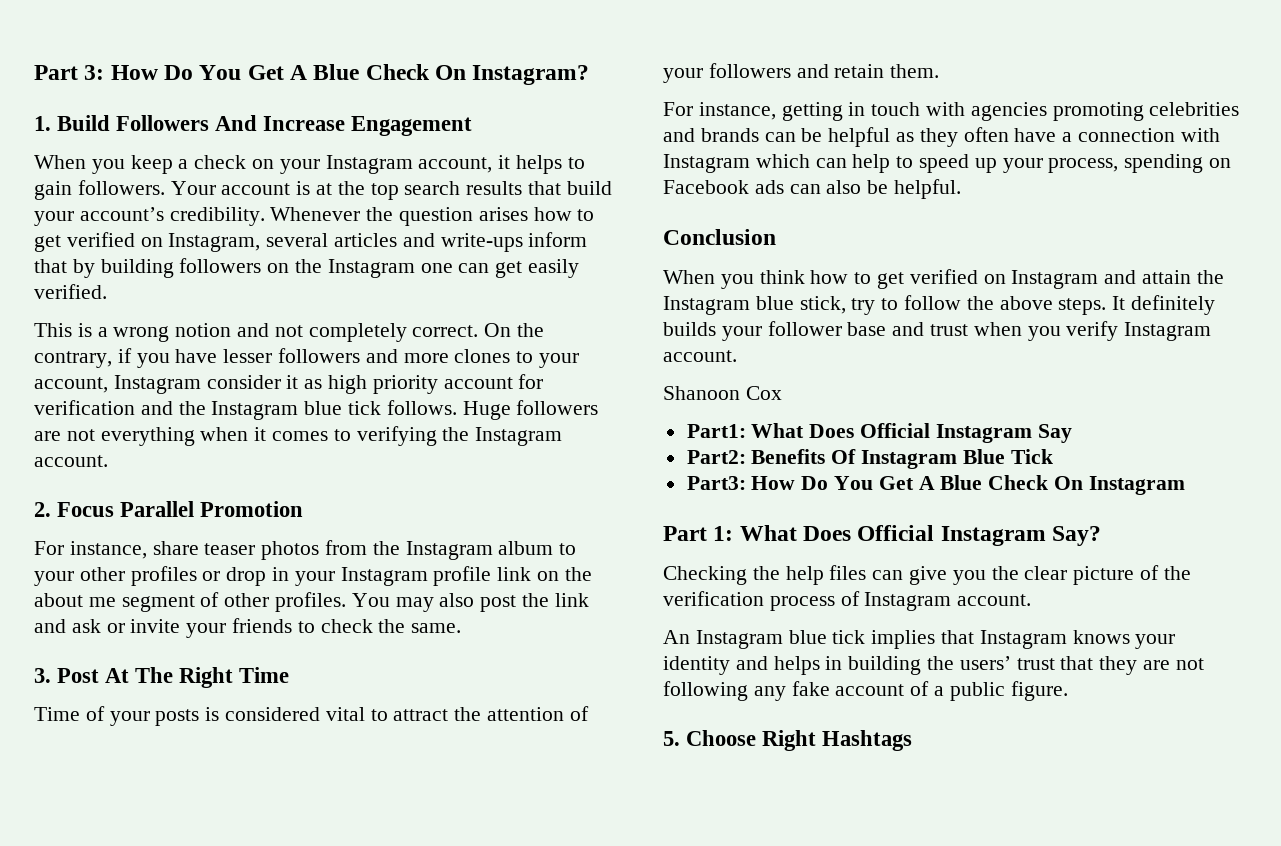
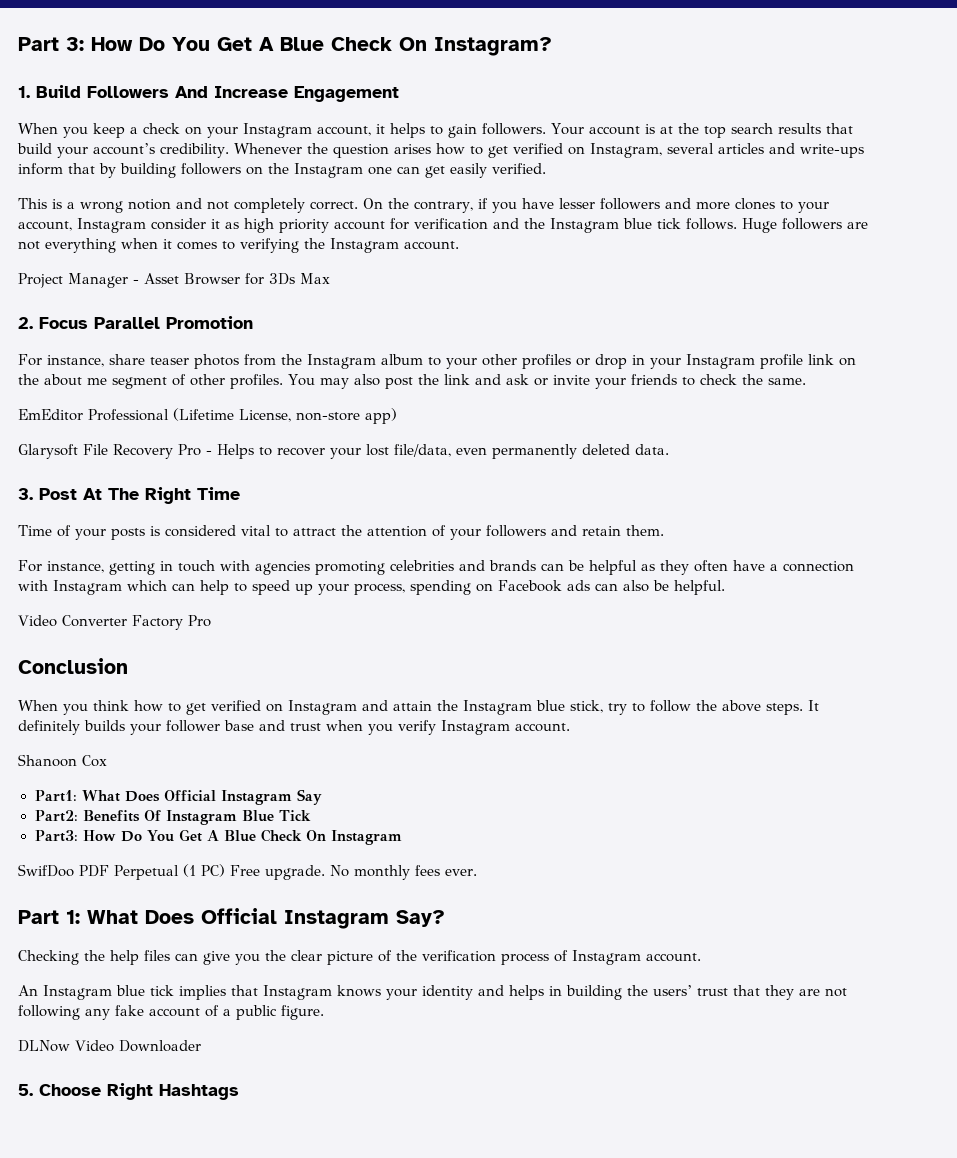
(108, 461) none -> [18,273,330,288] // Project Manager - Asset Browser for 3Ds Max
(462, 628) none -> [18,408,397,424] [18,444,669,459] // EmEditor Professional (Lifetime License, non-store app) // Glarysoft File Recovery Pro - Helps to recover your lost file/data, even permanently deleted data.
(962, 189) none -> [18,615,211,630] // Video Converter Factory Pro
(1185, 485) none -> [18,864,477,880] // SwifDoo PDF Perpetual (1 PC) Free upgrade. No monthly fees ever.
(1068, 691) none -> [18,1040,201,1052] // DLNow Video Downloader

